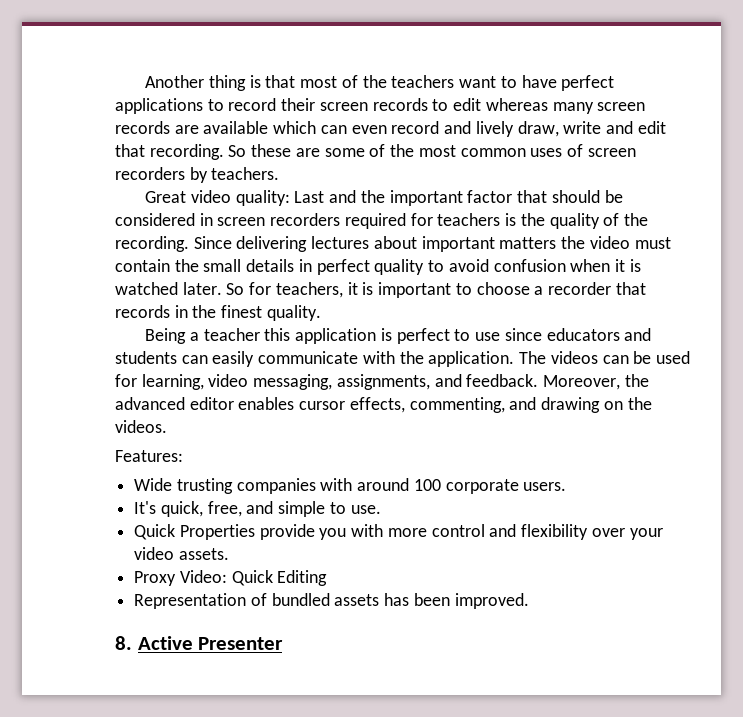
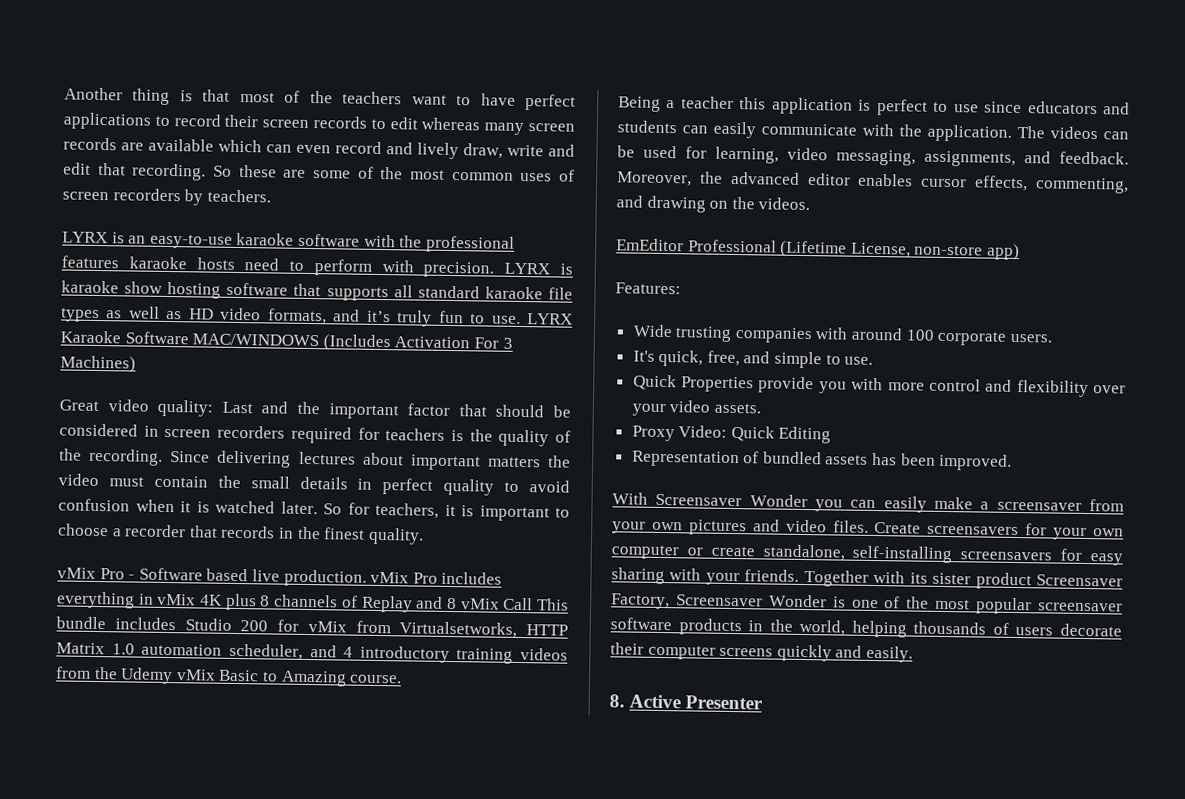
(280, 173) none -> [62,231,515,253] [61,255,573,278] [61,280,573,302] [61,306,573,327] [60,330,513,352] [60,355,136,373] // LYRX is an easy-to-use karaoke software with the professional features karaoke hosts need to perform with precision. LYRX is karaoke show hosting software that supports all standard karaoke file types as well as HD video formats, and it’s truly fun to use. LYRX Karaoke Software MAC/WINDOWS (Includes Activation For 3 Machines)
(321, 313) none -> [57,567,503,587] [57,591,569,613] [56,616,568,638] [56,642,568,664] [56,666,403,687] // vMix Pro - Software based live production. vMix Pro includes everything in vMix 4K plus 8 channels of Replay and 8 vMix Call This bundle includes Studio 200 for vMix from Virtualsetworks, HTTP Matrix 1.0 automation scheduler, and 4 introductory training videos from the Udemy vMix Basic to Amazing course.
(167, 426) none -> [616,238,1020,261] // EmEditor Professional (Lifetime License, non-store app)
(529, 601) none -> [612,492,1124,513] [612,519,1124,541] [611,544,1123,566] [611,567,1123,590] [611,593,1123,615] [610,617,1122,638] [610,642,913,663] // With Screensaver Wonder you can easily make a screensaver from your own pictures and video files. Create screensavers for your own computer or create standalone, self-installing screensavers for easy sharing with your friends. Together with its sister product Screensaver Factory, Screensaver Wonder is one of the most popular screensaver software products in the world, helping thousands of users decorate their computer screens quickly and easily.

